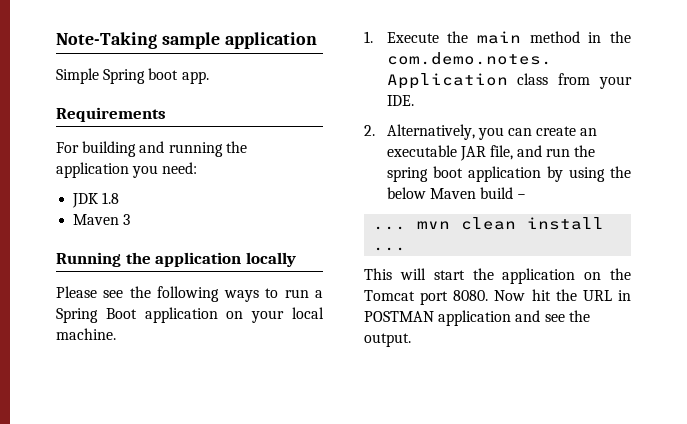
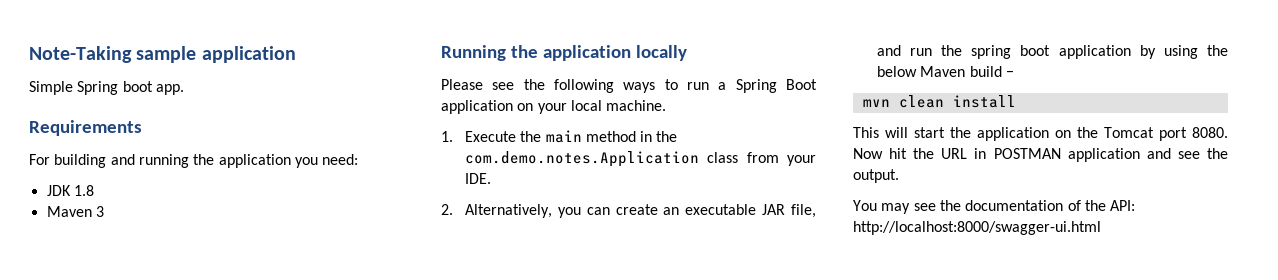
[373,226,407,230] ... -> (1014, 74) none
[373,247,407,251] ... -> (1016, 101) none
(411, 340) none -> [853,200,1136,214] [853,221,1101,235] // You may see the documentation of the API: http://localhost:8000/swagger-ui.html

